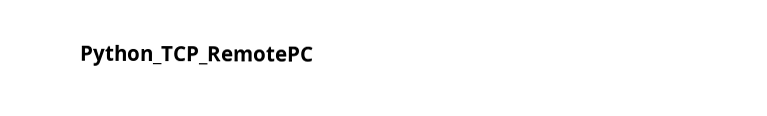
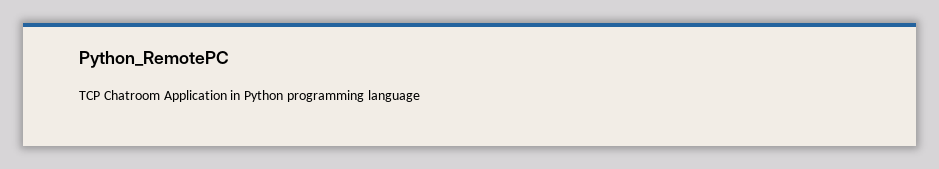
[79,44,314,67] Python_TCP_RemotePC -> [79,51,229,68] [79,90,420,102] Python_RemotePC // TCP Chatroom Application in Python programming language

